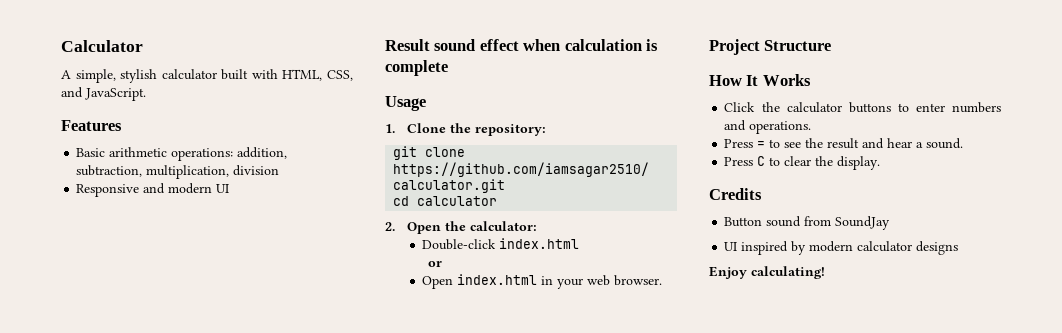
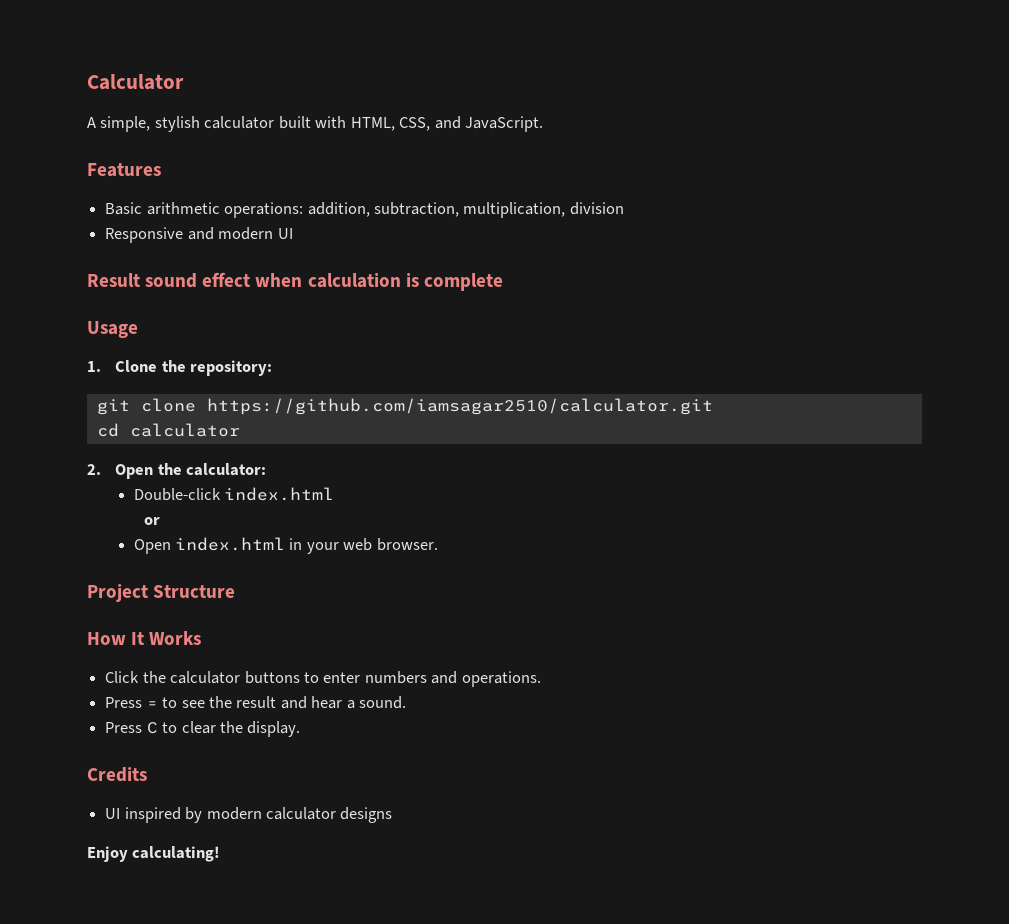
[724,216,891,230] // Button sound from SoundJay -> (147, 774) none

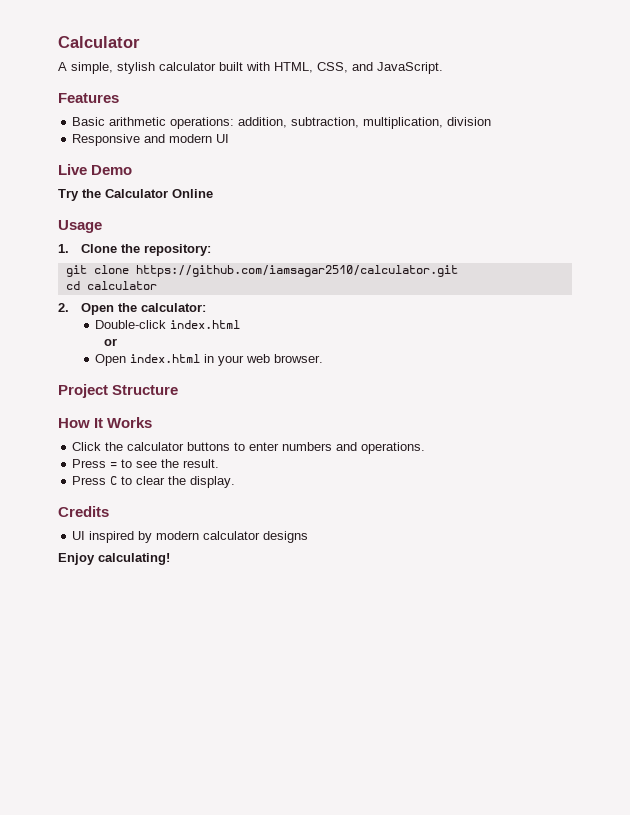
[87,272,503,291] Result sound effect when calculation is complete -> [58,164,133,175] [58,189,213,201] Live Demo // Try the Calculator Online
[236,696,407,709] result and hear a sound. -> [183,459,220,468] result.

